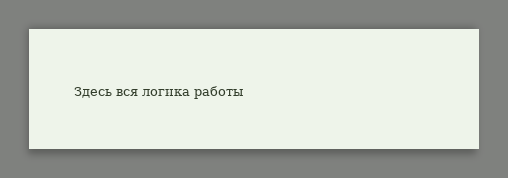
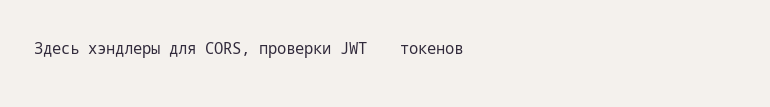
[116,86,243,99] вся логика работы -> [88,42,463,58] хэндлеры для CORS, проверки JWT токенов

